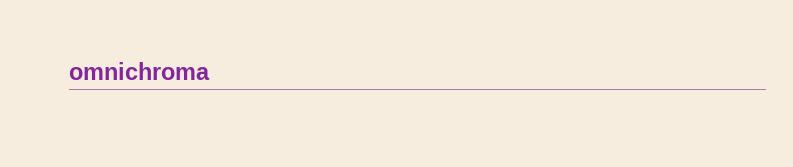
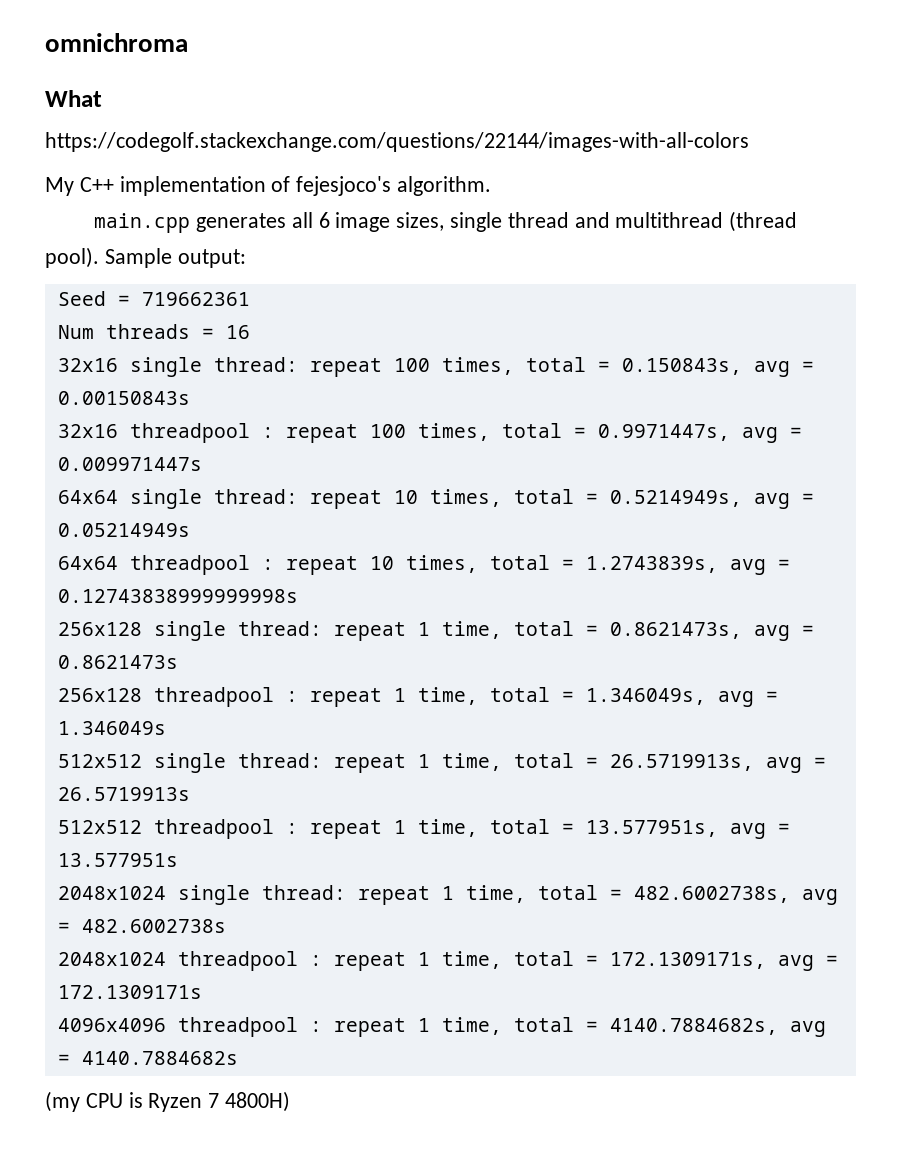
(210, 71) none -> [45,90,102,107] [45,132,749,152] [45,176,492,196] [94,211,798,233] [45,247,246,268] [57,291,250,306] [57,324,250,339] [57,357,814,377] [57,391,190,405] [57,423,802,443] [57,457,202,471] [57,489,814,509] [57,523,190,537] [57,555,790,575] [57,589,298,603] [57,621,814,641] [57,655,178,669] [57,687,778,707] [57,721,166,735] [57,753,826,773] [57,787,190,801] [57,819,790,839] [57,853,178,867] [57,885,838,905] [57,919,226,933] [57,951,838,971] [57,985,202,999] [57,1017,826,1037] [57,1051,238,1065] [45,1091,291,1112] // What // https://codegolf.stackexchange.com/questions/22144/images-with-all-colors // My C++ implementation of fejesjoco's algorithm. // main.cpp generates all 6 image sizes, single thread and multithread (thread pool). Sample output: // Seed = 719662361 // Num threads = 16 // 32x16 single thread: repeat 100 times, total = 0.150843s, avg = 0.00150843s // 32x16 threadpool : repeat 100 times, total = 0.9971447s, avg = 0.009971447s // 64x64 single thread: repeat 10 times, total = 0.5214949s, avg = 0.05214949s // 64x64 threadpool : repeat 10 times, total = 1.2743839s, avg = 0.12743838999999998s // 256x128 single thread: repeat 1 time, total = 0.8621473s, avg = 0.8621473s // 256x128 threadpool : repeat 1 time, total = 1.346049s, avg = 1.346049s // 512x512 single thread: repeat 1 time, total = 26.5719913s, avg = 26.5719913s // 512x512 threadpool : repeat 1 time, total = 13.577951s, avg = 13.577951s // 2048x1024 single thread: repeat 1 time, total = 482.6002738s, avg = 482.6002738s // 2048x1024 threadpool : repeat 1 time, total = 172.1309171s, avg = 172.1309171s // 4096x4096 threadpool : repeat 1 time, total = 4140.7884682s, avg = 4140.7884682s // (my CPU is Ryzen 7 4800H)

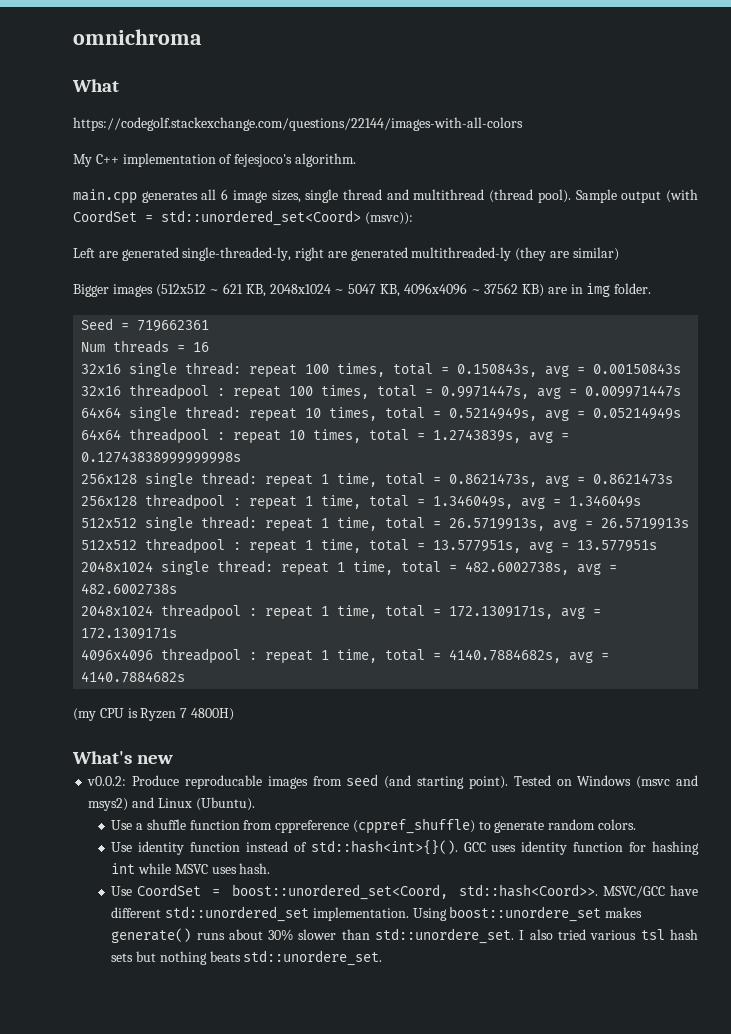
[177,249,246,268] output: -> [621,189,698,203] [73,210,413,226] [73,247,619,261] [73,283,652,297] output (with CoordSet = std::unordered_set<Coord> (msvc)): // Left are generated single-threaded-ly, right are generated multithreaded-ly (they are similar) // Bigger images (512x512 ~ 621 KB, 2048x1024 ~ 5047 KB, 4096x4096 ~ 37562 KB) are in img folder.
(291, 1101) none -> [72,751,174,764] [87,774,698,789] [88,797,255,811] [111,818,637,834] [111,840,699,855] [111,863,271,874] [111,884,699,900] [111,906,643,922] [111,928,698,944] [111,950,383,966] // What's new // v0.0.2: Produce reproducable images from seed (and starting point). Tested on Windows (msvc and msys2) and Linux (Ubuntu). // Use a shuffle function from cppreference (cppref_shuffle) to generate random colors. // Use identity function instead of std::hash<int>{}(). GCC uses identity function for hashing int while MSVC uses hash. // Use CoordSet = boost::unordered_set<Coord, std::hash<Coord>>. MSVC/GCC have different std::unordered_set implementation. Using boost::unordere_set makes generate() runs about 30% slower than std::unordere_set. I also tried various tsl hash sets but nothing beats std::unordere_set.

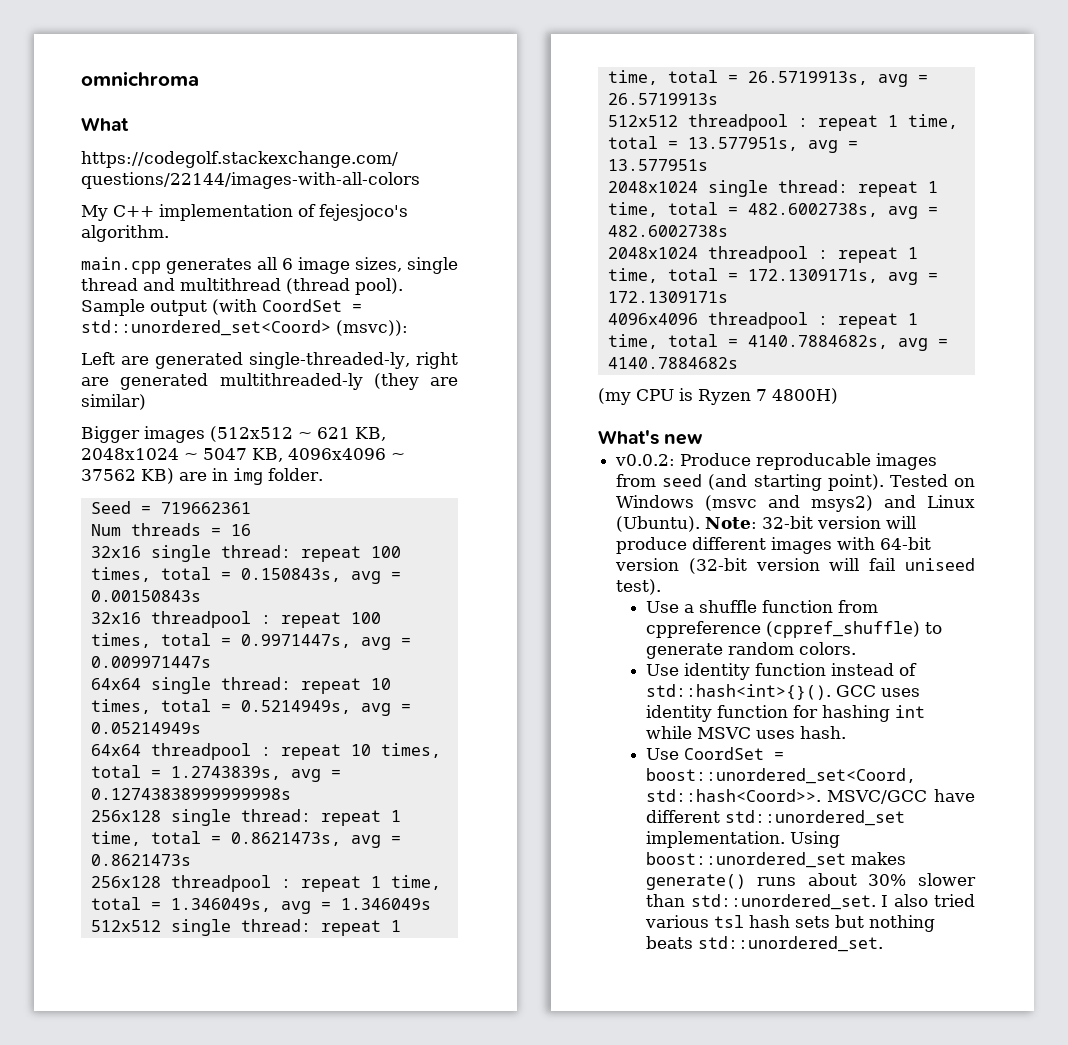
(255, 804) none -> [705,516,917,529] [616,537,932,554] [615,558,975,574] [616,579,662,595] Note: 32-bit version will produce different images with 64-bit version (32-bit version will fail uniseed test).
[449,906,602,922] boost::unordere_set -> [645,852,846,868] boost::unordered_set
[375,928,515,944] std::unordere_set. -> [690,894,876,910] std::unordered_set.
[243,950,383,966] std::unordere_set. -> [697,936,883,952] std::unordered_set.

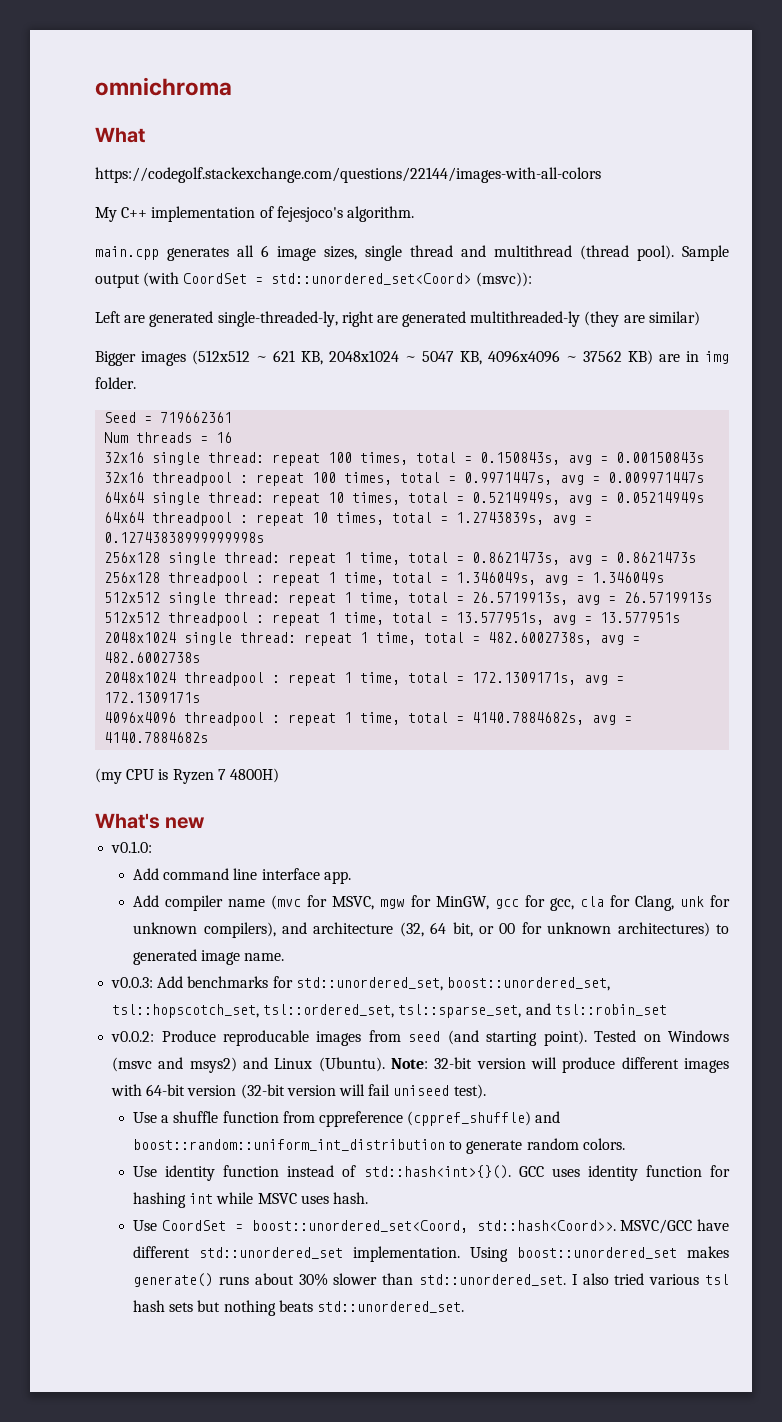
(704, 439) none -> [111,841,153,853] [133,868,351,884] [133,895,730,911] [133,922,729,938] [133,949,285,965] [111,976,610,991] [112,1003,667,1018] // v0.1.0: // Add command line interface app. // Add compiler name (mvc for MSVC, mgw for MinGW, gcc for gcc, cla for Clang, unk for unknown compilers), and architecture (32, 64 bit, or 00 for unknown architectures) to generated image name. // v0.0.3: Add benchmarks for std::unordered_set, boost::unordered_set, tsl::hopscotch_set, tsl::ordered_set, tsl::sparse_set, and tsl::robin_set
(920, 629) none -> [535,1111,561,1123] [133,1139,446,1151] and boost::random::uniform_int_distribution

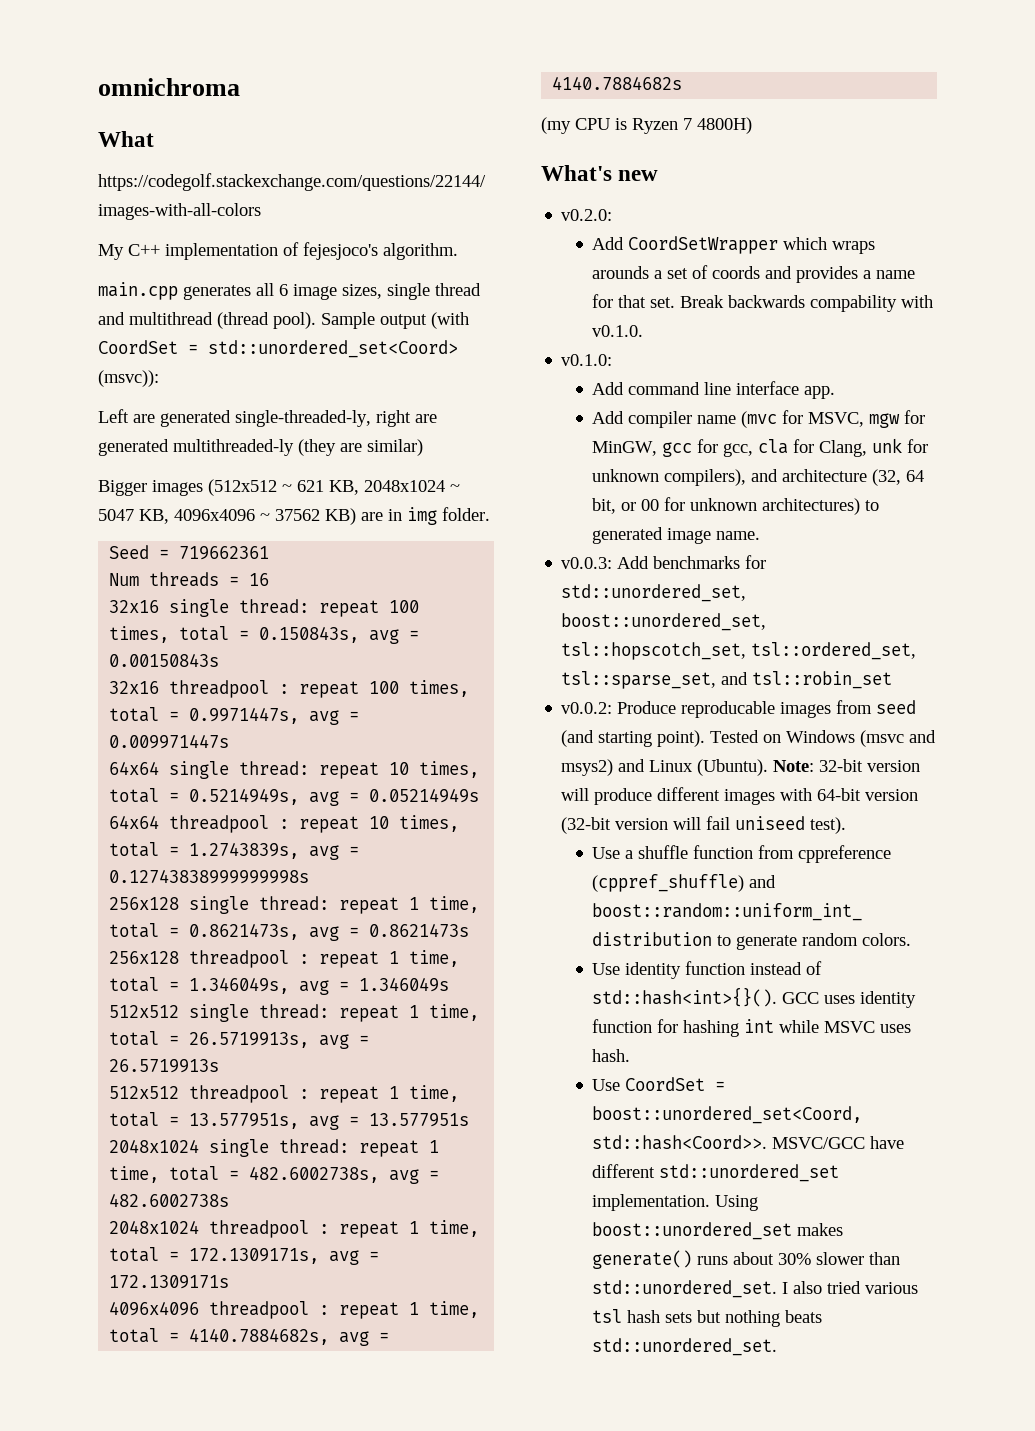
(206, 823) none -> [561,209,613,221] [592,236,876,254] [592,265,916,283] [592,294,934,312] [592,325,644,337] // v0.2.0: // Add CoordSetWrapper which wraps arounds a set of coords and provides a name for that set. Break backwards compability with v0.1.0.

